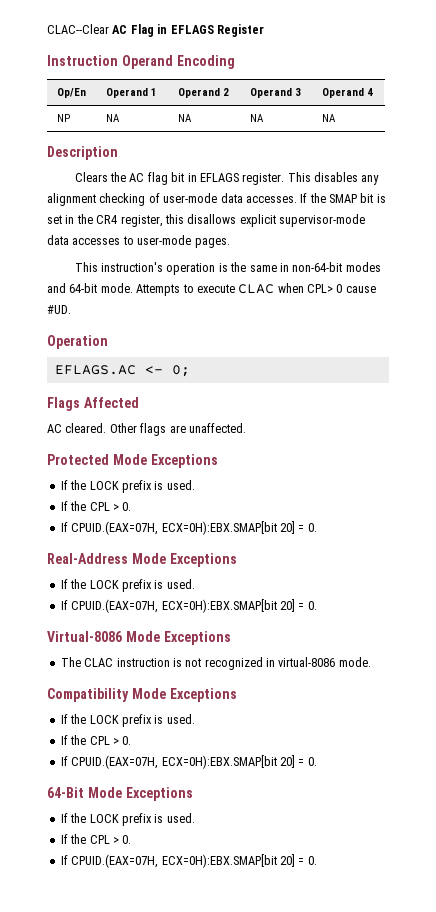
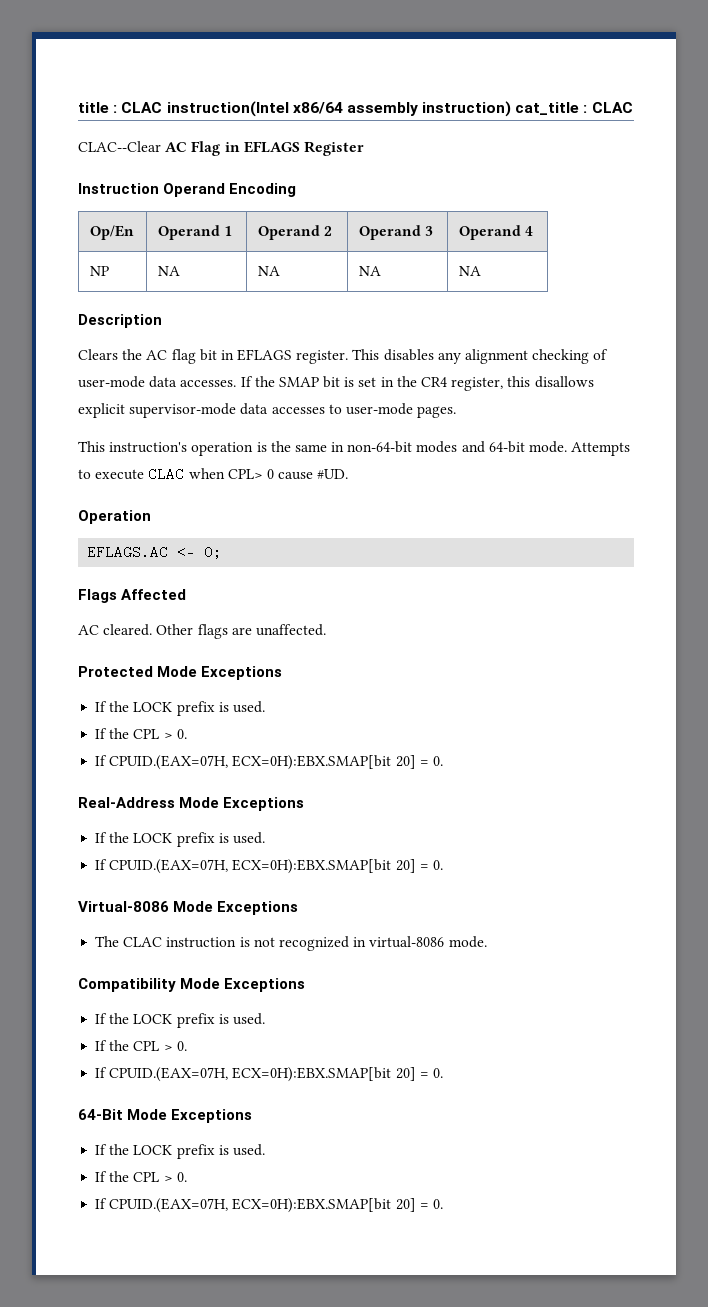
(47, 29) none -> [78,101,633,117] title : CLAC instruction(Intel x86/64 assembly instruction) cat_title : CLAC //

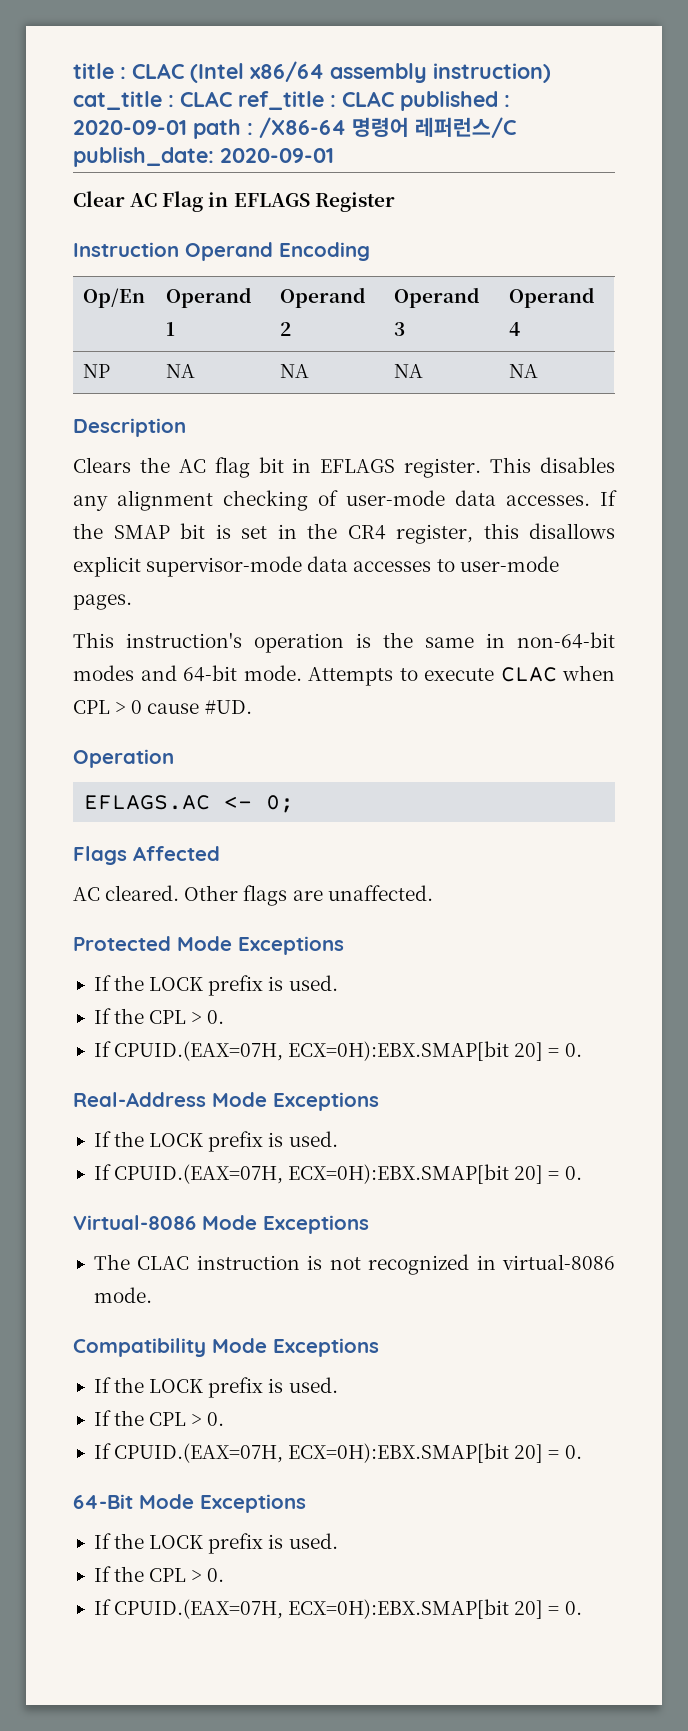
[166,101,289,117] instruction(Intel -> [190,63,244,83] (Intel
[78,141,161,152] // CLAC--Clear -> [238,91,510,111] [73,117,516,139] [73,147,334,167] [73,191,125,207] ref_title : CLAC published : 2020-09-01 path : /X86-64 명령어 레퍼런스/C publish_date: 2020-09-01 // Clear
[227,469,263,479] CPL> -> [73,700,127,714] CPL >

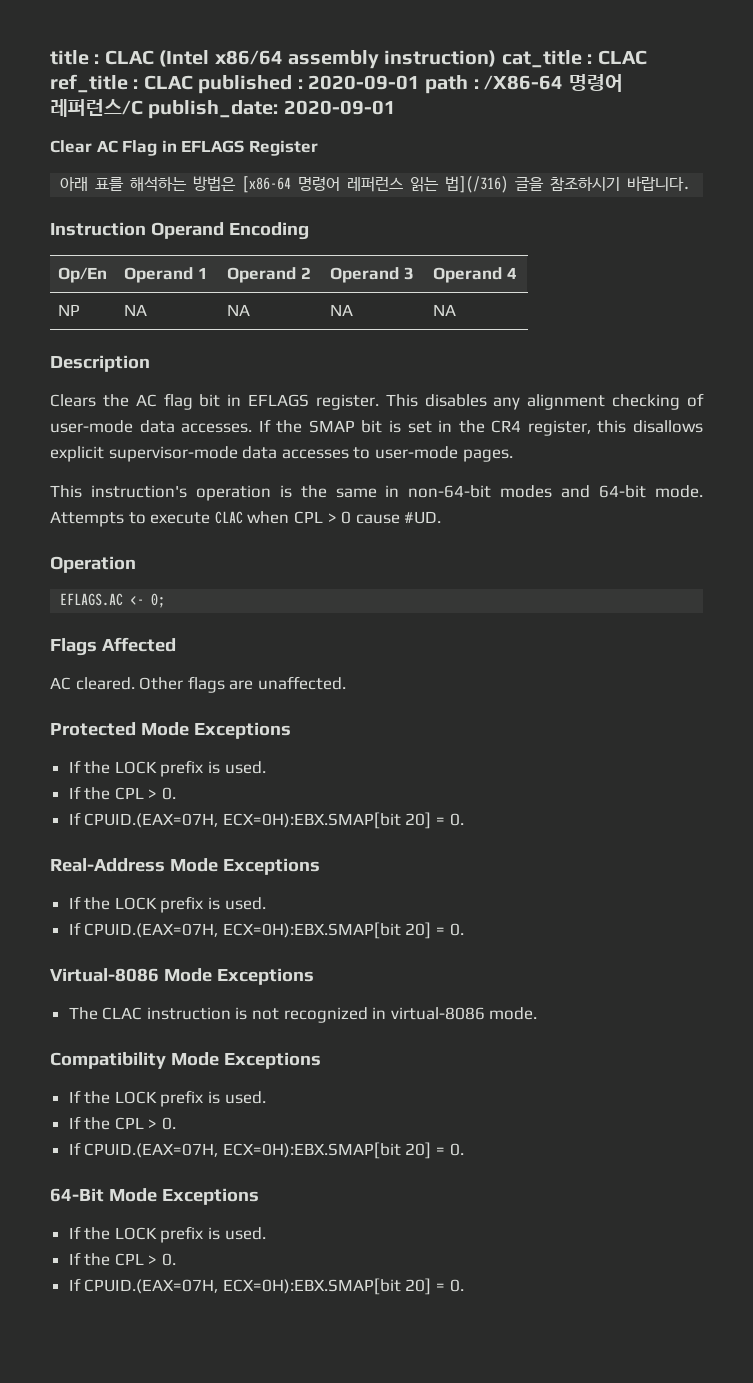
(395, 202) none -> [60,176,691,193] // 아래 표를 해석하는 방법은 [x86-64 명령어 레퍼런스 읽는 법](/316) 글을 참조하시기 바랍니다.

